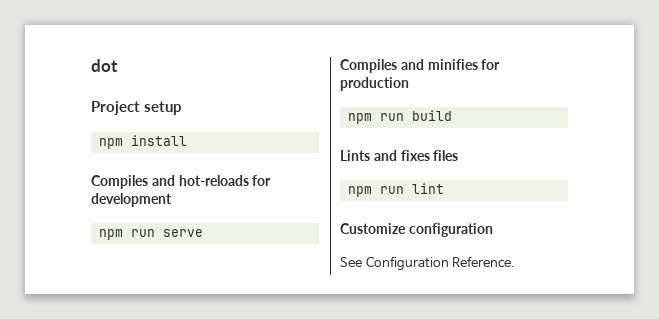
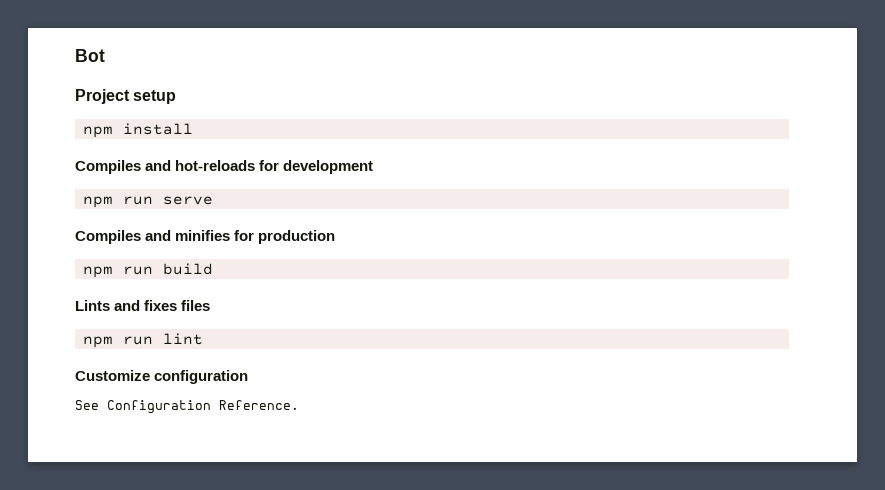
[91,59,118,72] dot -> [75,49,105,62] Bot

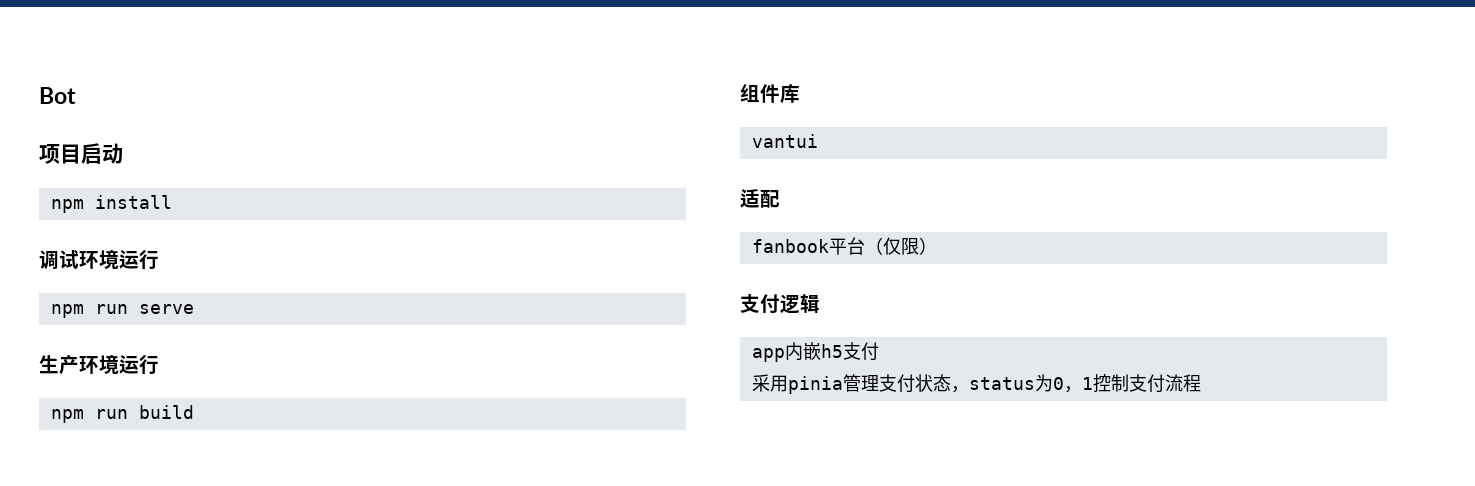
[75,89,177,104] Project setup -> [39,143,123,164] 项目启动
[75,160,374,174] [82,196,213,208] [75,230,336,244] [82,263,213,278] [75,300,211,311] [82,333,203,348] [75,370,249,384] [75,400,299,414] Compiles and hot-reloads for development // npm run serve // Compiles and minifies for production // npm run build // Lints and fixes files // npm run lint // Customize configuration // See Configuration Reference. -> [39,250,159,270] [51,304,194,318] [39,355,159,375] [51,405,194,423] [740,84,800,103] [752,134,818,148] [740,189,780,208] [752,237,937,255] [740,294,820,314] [752,342,879,362] [752,374,1201,394] 调试环境运行 // npm run serve // 生产环境运行 // npm run build // 组件库 // vantui // 适配 // fanbook平台（仅限） // 支付逻辑 // app内嵌h5支付 // 采用pinia管理支付状态，status为0，1控制支付流程

